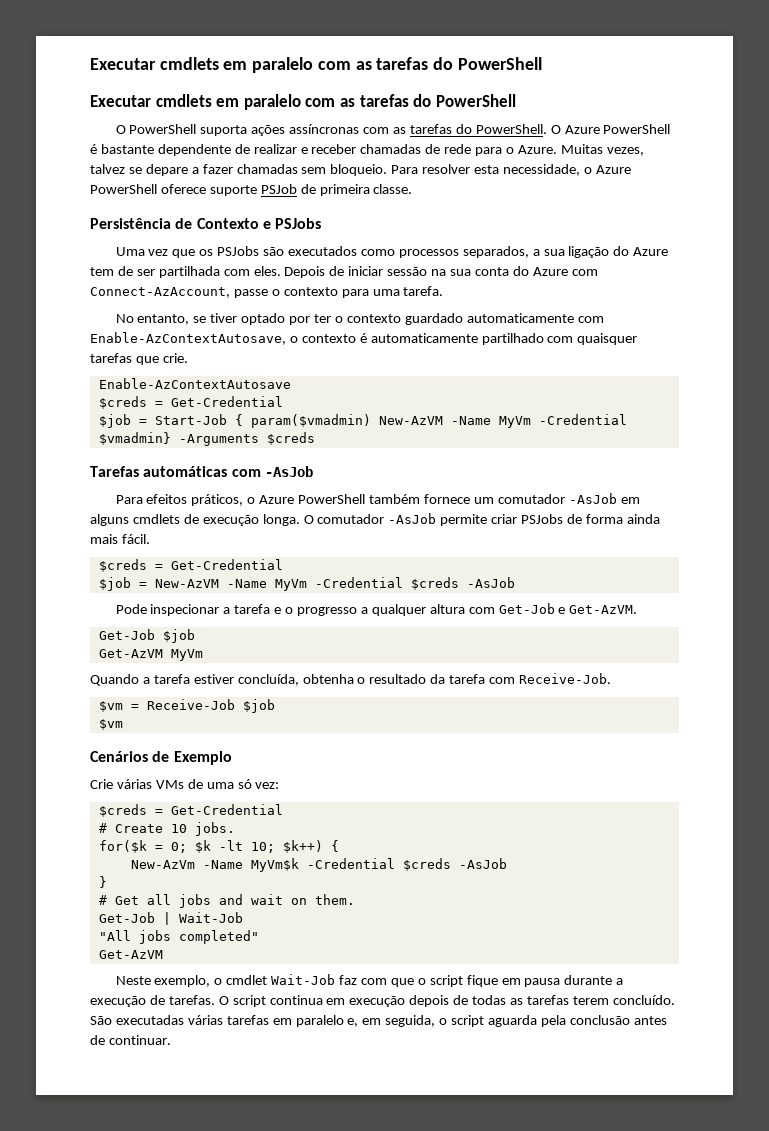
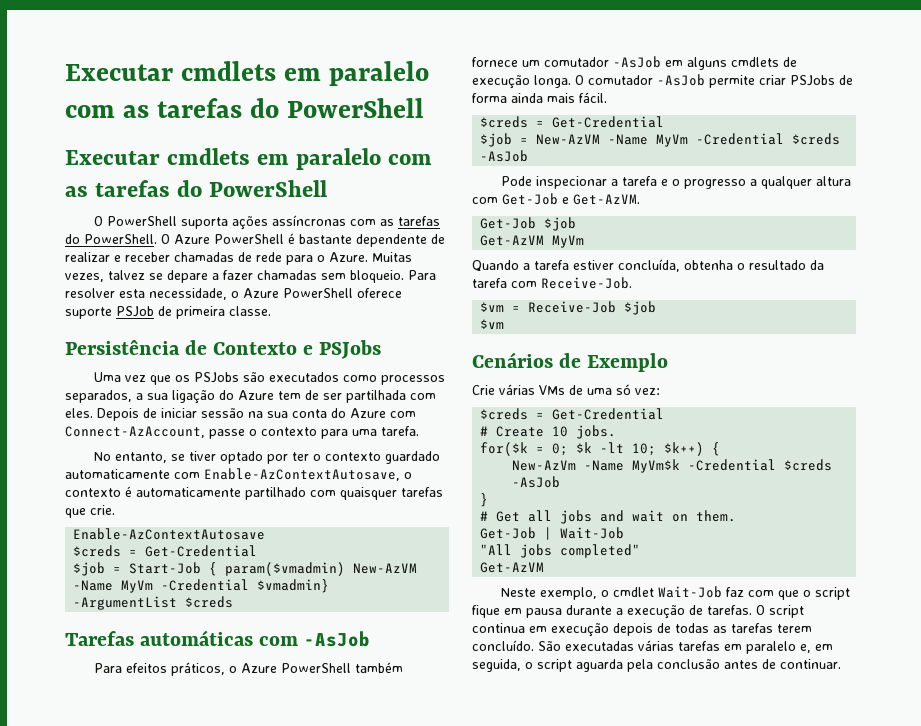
[178,434,259,446] -Arguments -> [73,596,178,610] -ArgumentList

